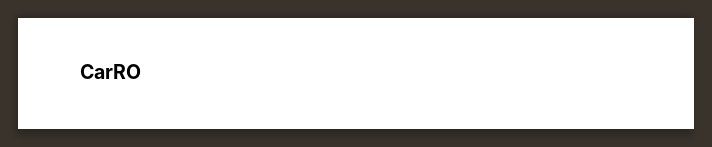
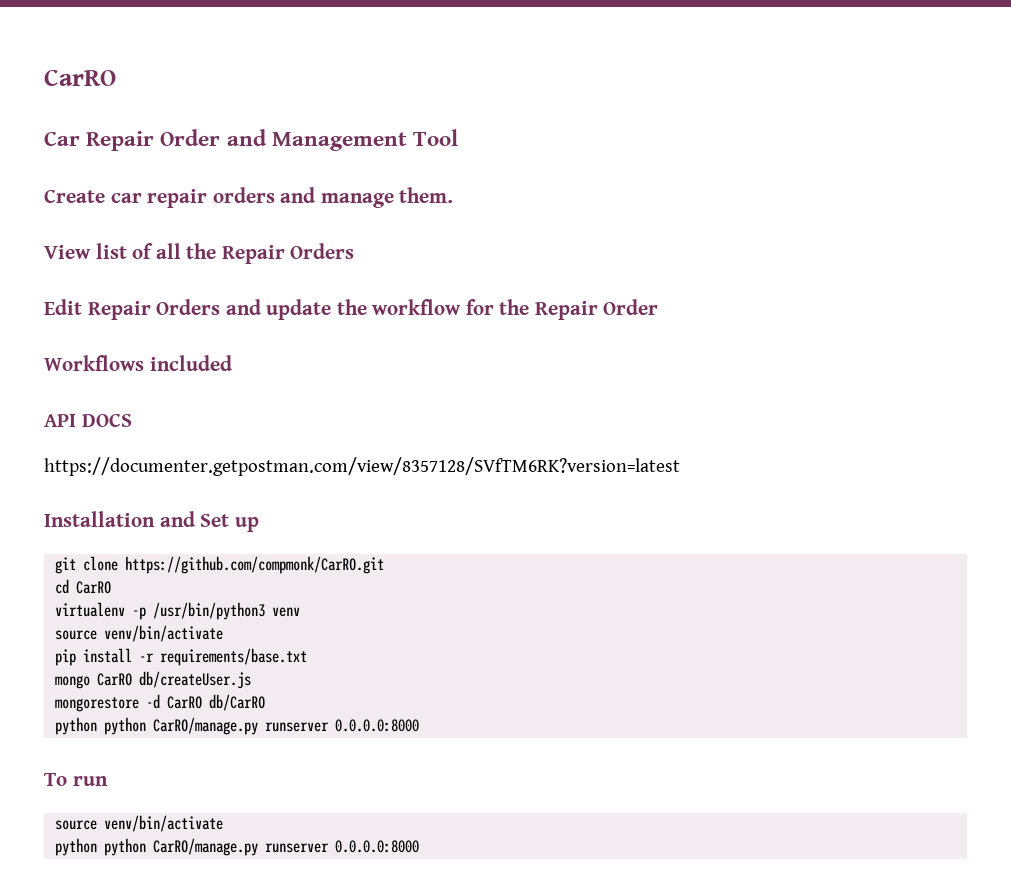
[80,64,141,79] CarRO -> [44,69,116,86] [44,129,459,151] [44,187,454,208] [44,243,355,264] [44,299,659,320] [44,355,232,371] [44,414,132,427] [44,457,680,476] [44,511,259,532] [55,556,385,574] [55,579,112,594] [55,602,301,620] [55,625,224,642] [55,648,308,666] [55,671,252,689] [55,694,266,712] [55,717,420,735] [44,773,108,786] [55,815,224,832] [55,838,420,856] CarRO // Car Repair Order and Management Tool // Create car repair orders and manage them. // View list of all the Repair Orders // Edit Repair Orders and update the workflow for the Repair Order // Workflows included // API DOCS // https://documenter.getpostman.com/view/8357128/SVfTM6RK?version=latest // Installation and Set up // git clone https://github.com/compmonk/CarRO.git // cd CarRO // virtualenv -p /usr/bin/python3 venv // source venv/bin/activate // pip install -r requirements/base.txt // mongo CarRO db/createUser.js // mongorestore -d CarRO db/CarRO // python python CarRO/manage.py runserver 0.0.0.0:8000 // To run // source venv/bin/activate // python python CarRO/manage.py runserver 0.0.0.0:8000

